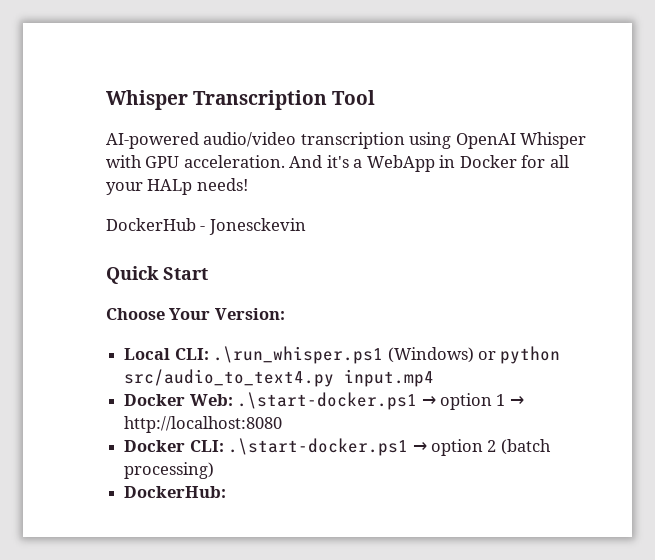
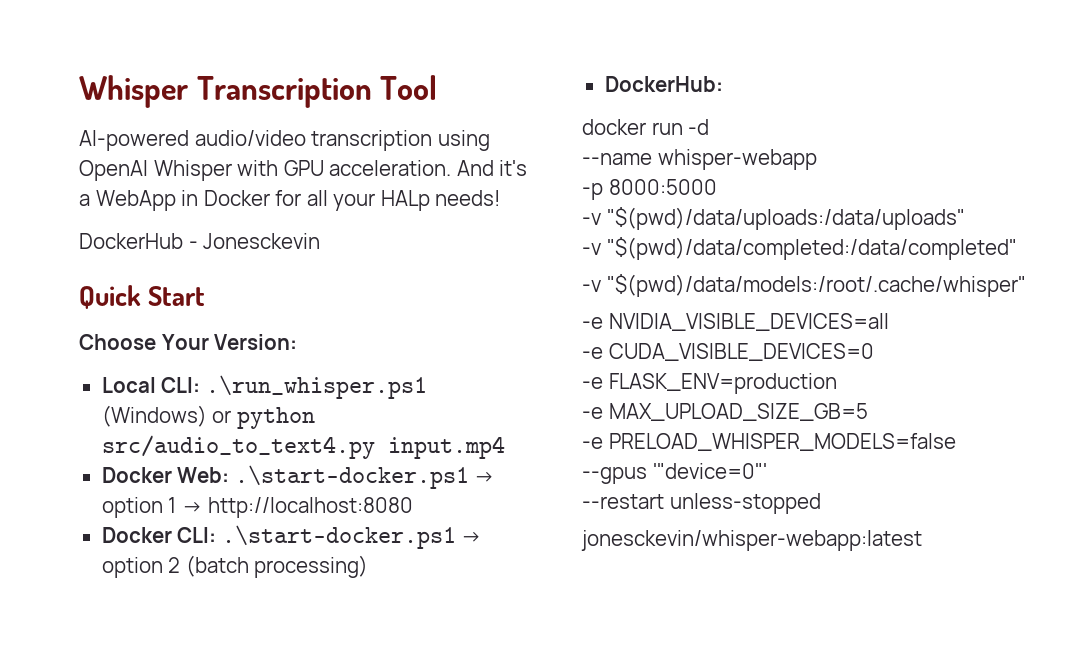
(227, 492) none -> [582,119,710,135] [582,149,817,170] [582,179,717,200] [582,207,965,230] [582,237,1017,260] [582,274,1026,297] [582,313,889,331] [582,343,874,361] [582,373,837,394] [582,403,868,421] [582,433,956,451] [582,463,767,484] [582,493,821,514] [581,530,922,551] // docker run -d // --name whisper-webapp // -p 8000:5000 // -v "$(pwd)/data/uploads:/data/uploads" // -v "$(pwd)/data/completed:/data/completed" // -v "$(pwd)/data/models:/root/.cache/whisper" // -e NVIDIA_VISIBLE_DEVICES=all // -e CUDA_VISIBLE_DEVICES=0 // -e FLASK_ENV=production // -e MAX_UPLOAD_SIZE_GB=5 // -e PRELOAD_WHISPER_MODELS=false // --gpus '"device=0"' // --restart unless-stopped // jonesckevin/whisper-webapp:latest

